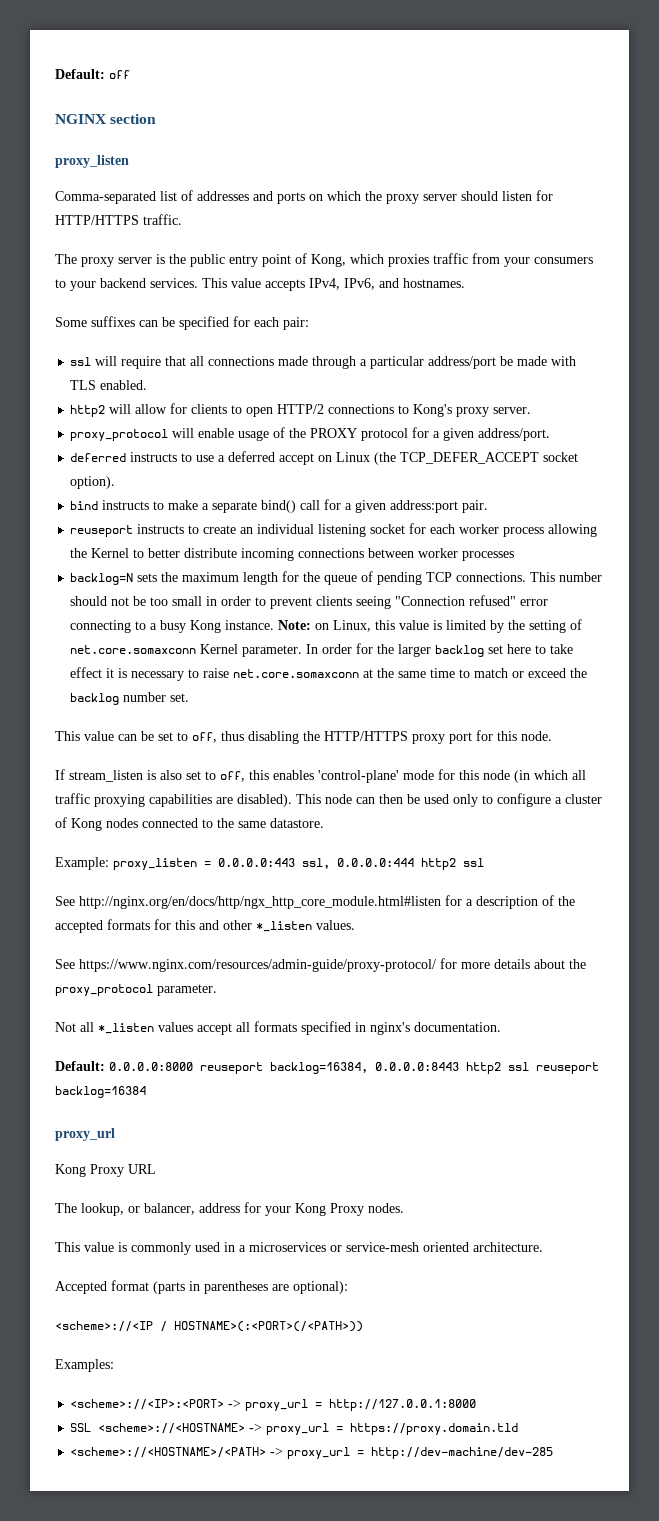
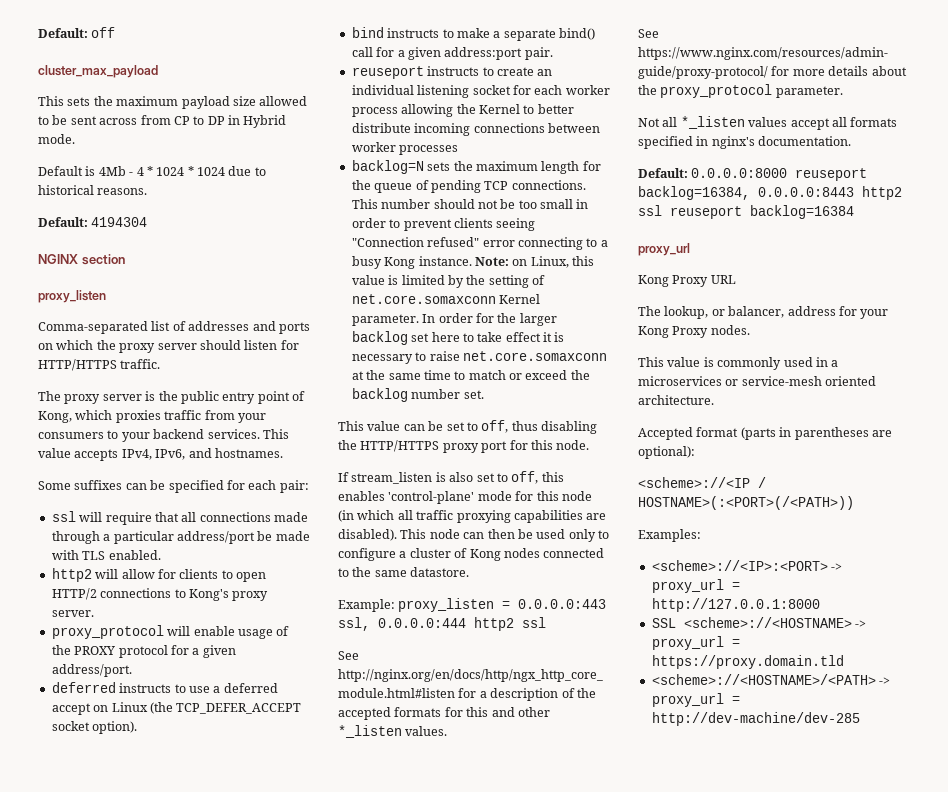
(130, 74) none -> [38,65,158,78] [38,96,308,109] [38,115,287,128] [38,134,75,144] [38,166,266,176] [38,185,148,195] [38,217,148,227] // cluster_max_payload // This sets the maximum payload size allowed to be sent across from CP to DP in Hybrid mode. // Default is 4Mb - 4 * 1024 * 1024 due to historical reasons. // Default: 4194304

